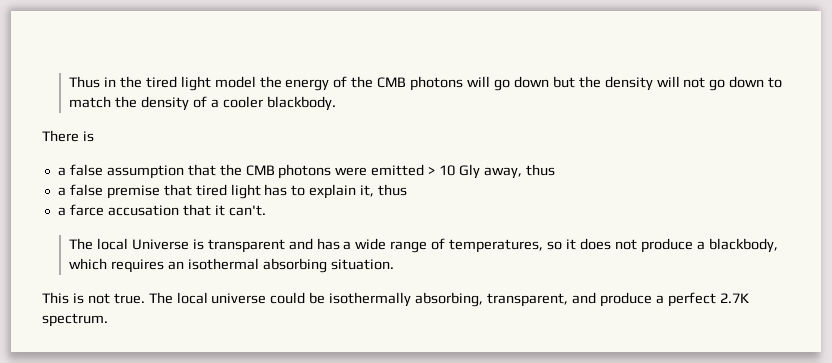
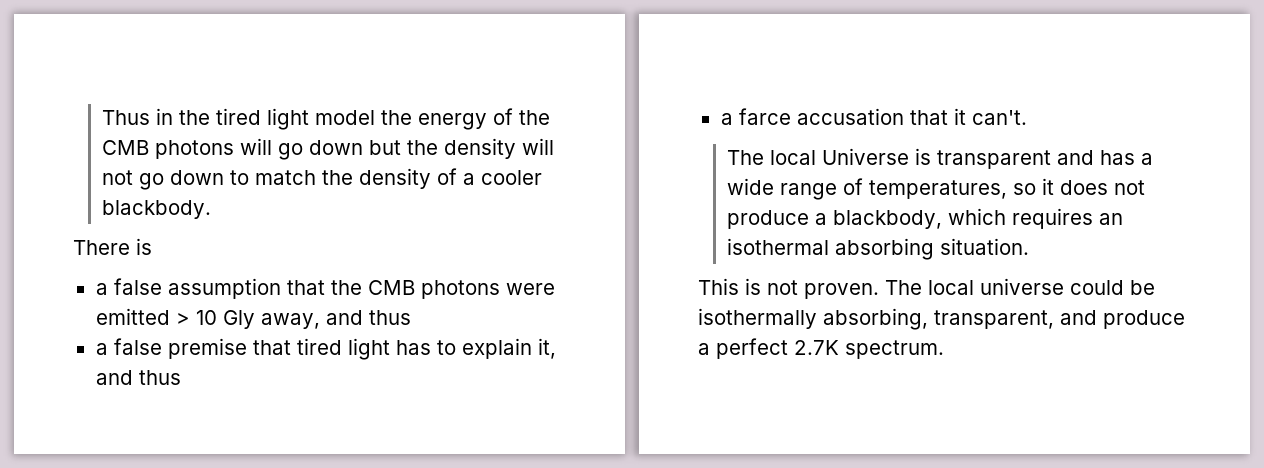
(522, 173) none -> [325,310,363,325] and
(375, 191) none -> [95,370,133,385] and
[113,293,145,304] true. -> [804,283,879,299] proven.

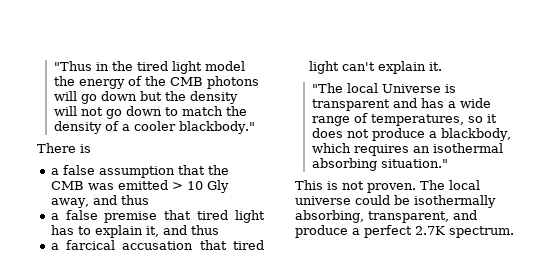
[102,110,151,125] Thus -> [54,61,93,71] "Thus
[102,200,212,219] blackbody. -> [179,121,256,134] blackbody."
[420,280,555,299] photons were -> [87,183,114,190] was
[738,108,791,125] farce -> [66,240,116,250] farcical
[953,108,1027,125] [727,150,765,165] it can't. // The -> [233,240,264,250] [308,61,442,74] [312,83,344,93] tired light can't explain it. // "The
[940,238,1030,255] situation. -> [381,159,449,168] situation."

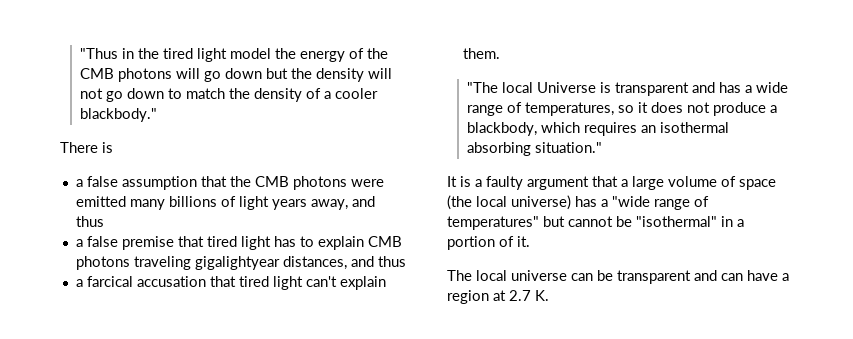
[87,180,229,193] was emitted > 10 Gly -> [292,176,384,190] [75,196,307,210] photons were emitted many billions of light years
[145,226,159,237] it, -> [367,236,402,247] [75,256,347,270] CMB photons traveling gigalightyear distances,
[428,62,442,71] it. -> [462,48,500,59] them.
[295,180,480,193] [295,195,496,208] [295,210,477,223] [295,225,514,238] This is not proven. The local universe could be isothermally absorbing, transparent, and produce a perfect 2.7K spectrum. -> [447,176,776,190] [447,195,709,210] [447,216,744,230] [447,236,530,250] [447,270,789,284] [447,290,549,304] It is a faulty argument that a large volume of space (the local universe) has a "wide range of temperatures" but cannot be "isothermal" in a portion of it. // The local universe can be transparent and can have a region at 2.7 K.

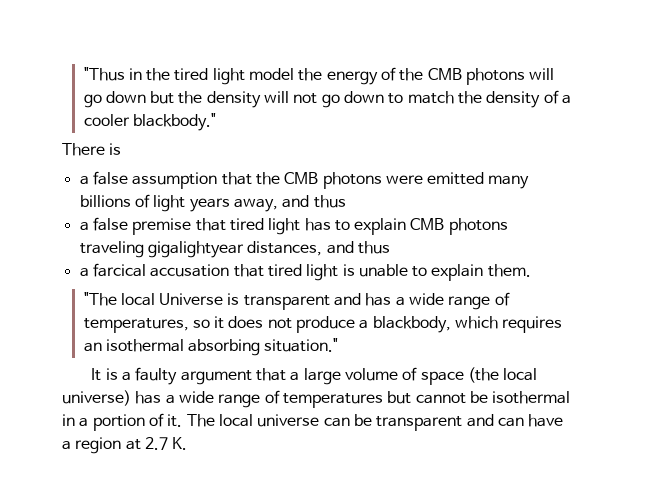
[305,276,337,287] can't -> [342,264,428,277] is unable to
[612,196,709,210] [447,216,539,230] "wide range of temperatures" -> [178,390,383,408] wide range of temperatures
[636,216,717,227] "isothermal" -> [492,391,571,404] isothermal
(530, 241) // -> (183, 420) none

